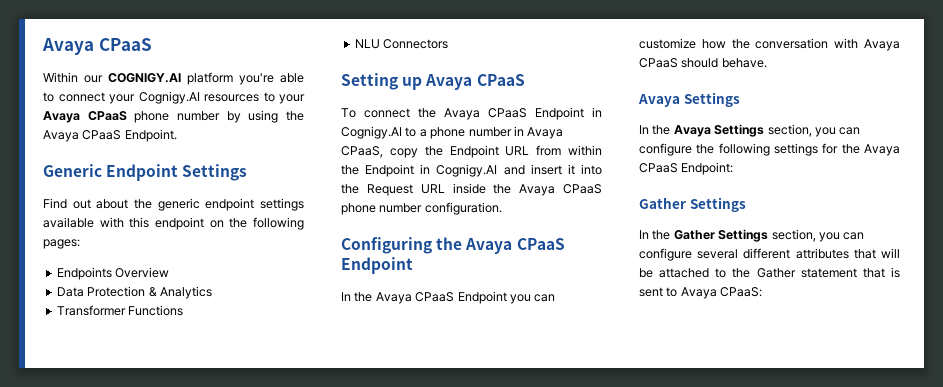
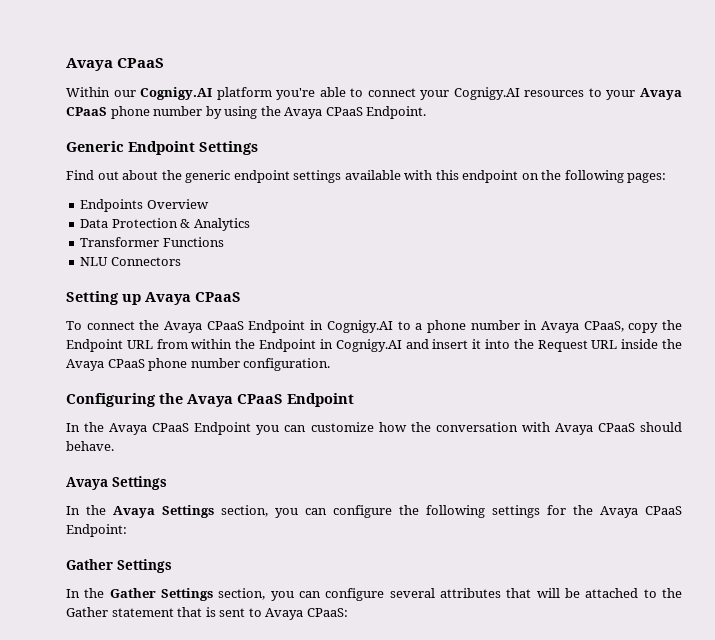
[108,73,181,83] COGNIGY.AI -> [140,87,213,100] Cognigy.AI
[743,248,791,259] different -> (435, 593) none

